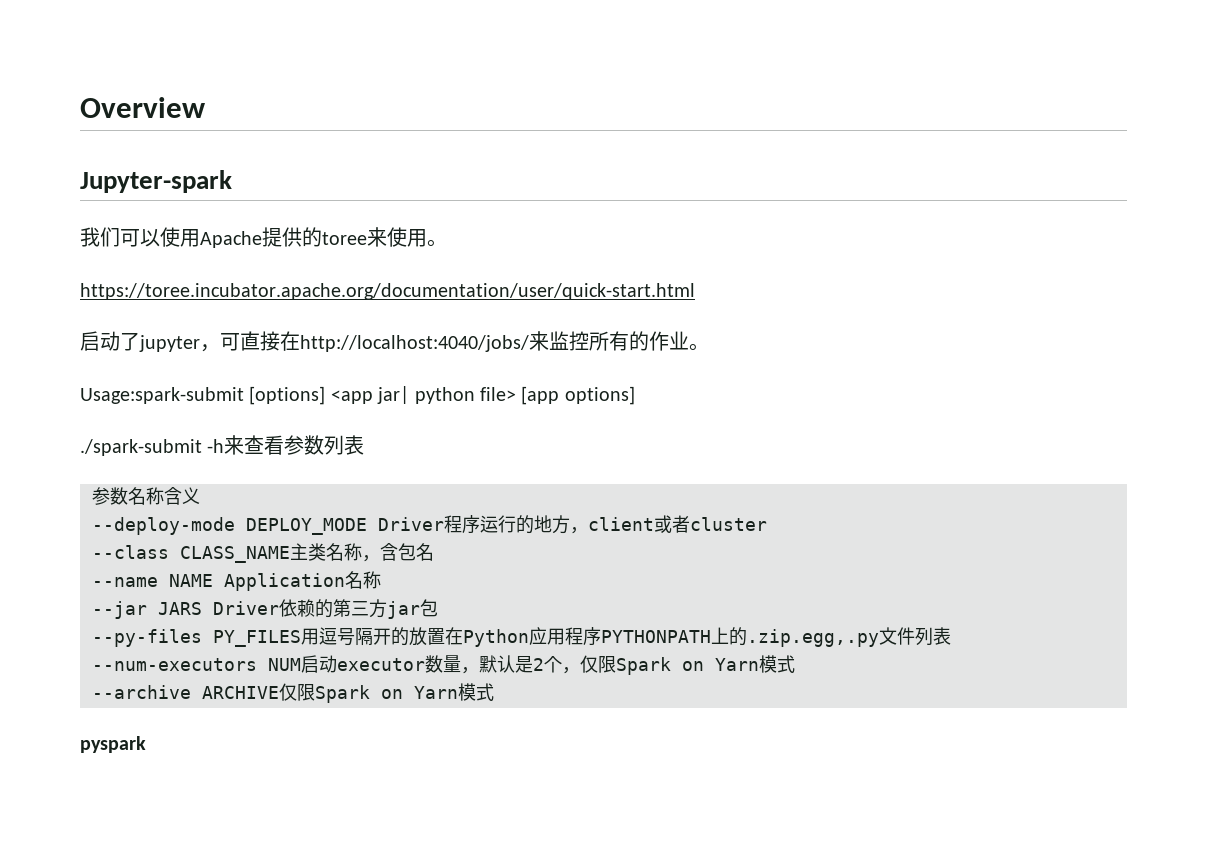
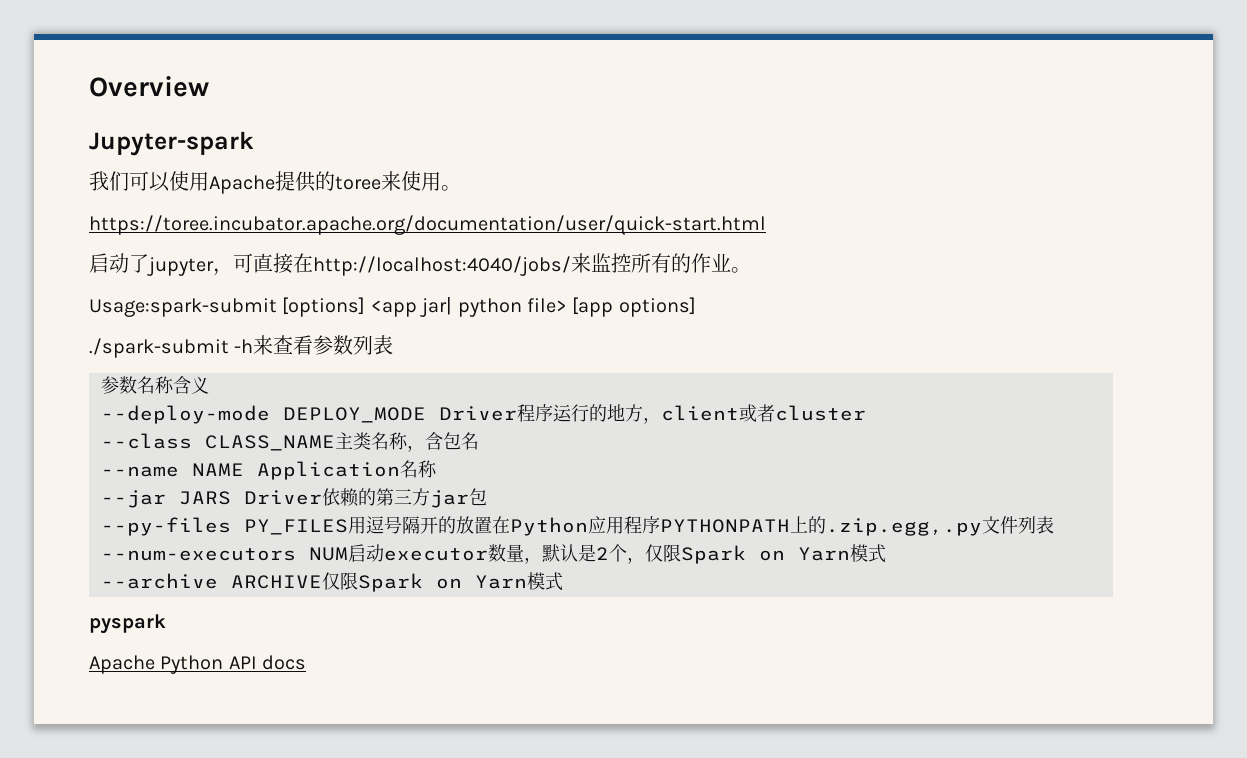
(146, 744) none -> [89,655,307,674] // Apache Python API docs

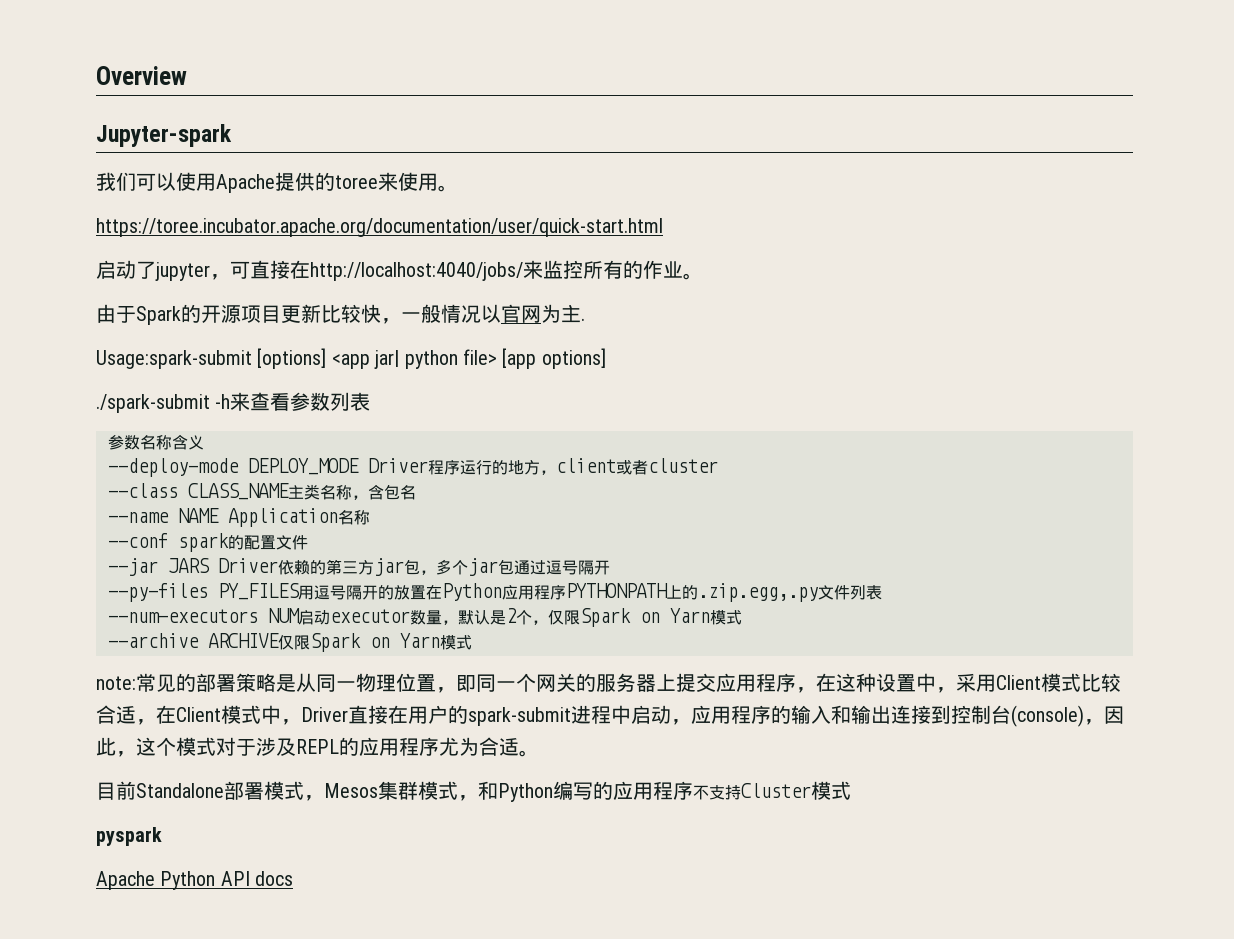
(751, 270) none -> [96,304,585,325] // 由于Spark的开源项目更新比较快，一般情况以官网为主.
(437, 469) none -> [108,533,308,552] // --conf spark的配置文件
(487, 497) none -> [420,558,610,576] ，多个jar包通过逗号隔开
(563, 581) none -> [96,673,1121,693] [96,705,1124,727] [96,737,539,757] [96,781,851,802] // note:常见的部署策略是从同一物理位置，即同一个网关的服务器上提交应用程序，在这种设置中，采用Client模式比较合适，在Client模式中，Driver直接在用户的spark-submit进程中启动，应用程序的输入和输出连接到控制台(console)，因此，这个模式对于涉及REPL的应用程序尤为合适。 // 目前Standalone部署模式，Mesos集群模式，和Python编写的应用程序不支持Cluster模式

